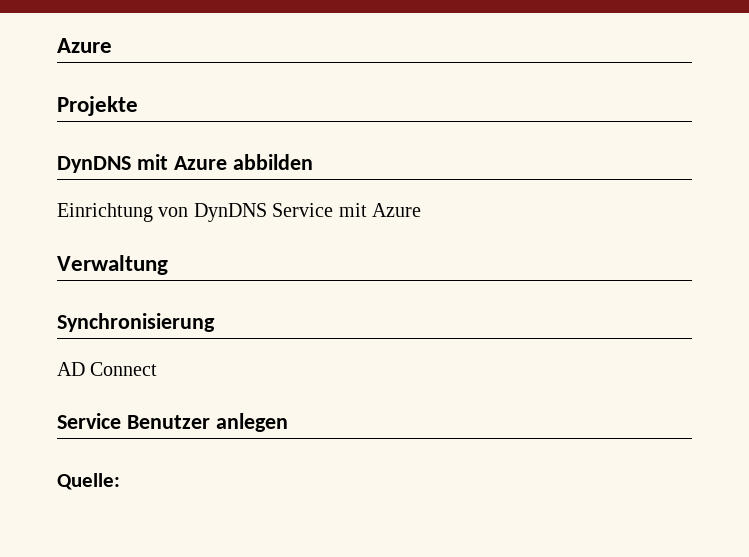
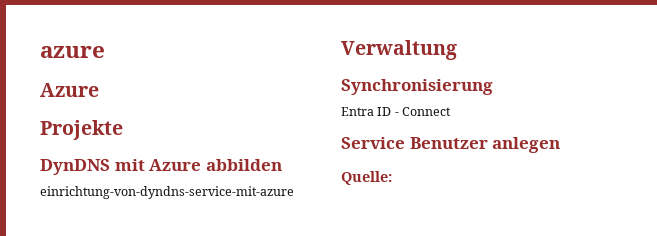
(57, 45) none -> [40,46,105,58] azure //
[57,203,421,222] Einrichtung von DynDNS Service mit Azure -> [40,186,294,199] einrichtung-von-dyndns-service-mit-azure
[57,362,85,376] AD -> [341,107,399,116] Entra ID -

